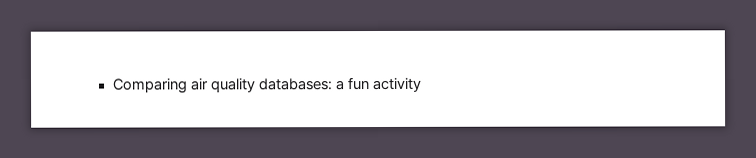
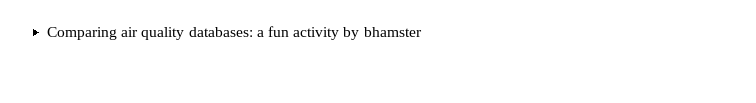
(422, 85) none -> [343,27,422,40] by bhamster

